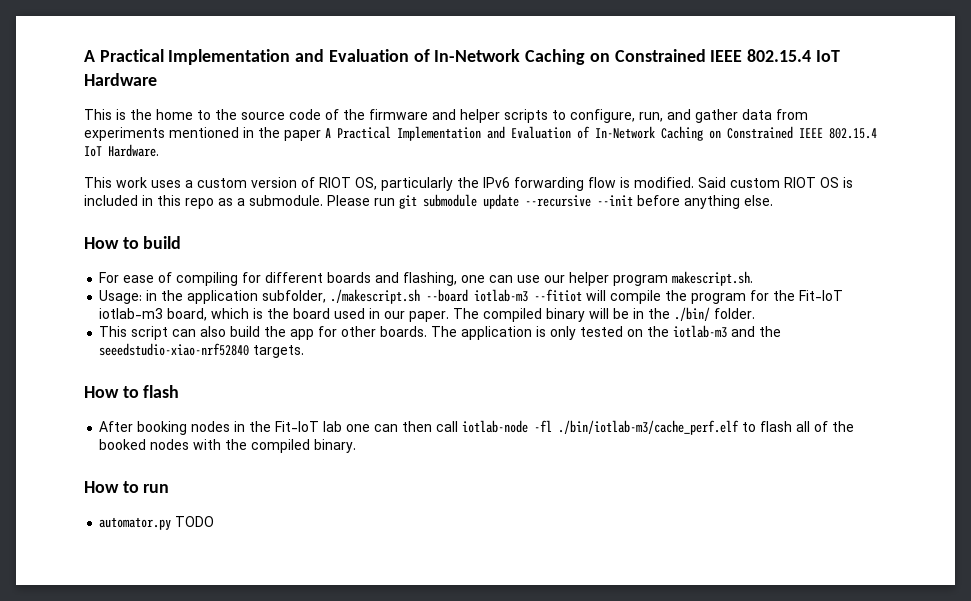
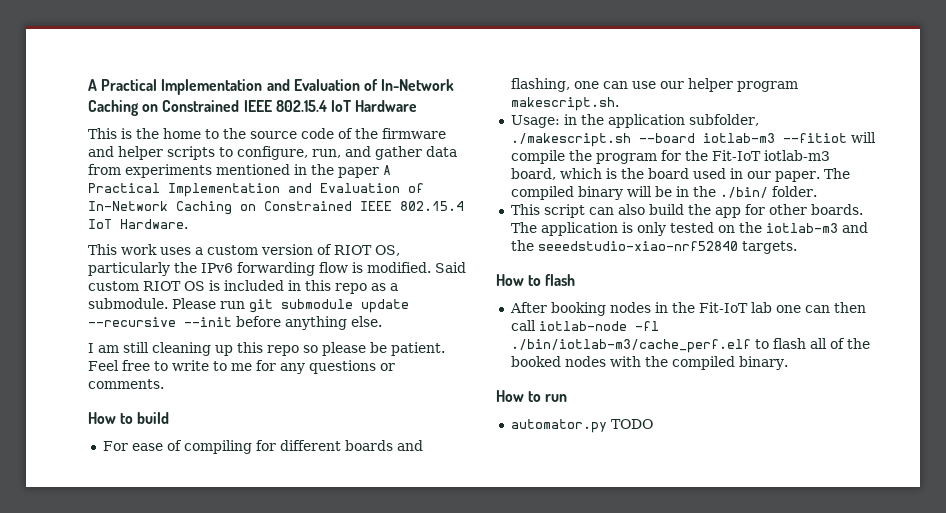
(773, 200) none -> [88,342,445,356] [88,360,395,374] [88,379,164,389] // I am still cleaning up this repo so please be patient. Feel free to write to me for any questions or comments.

